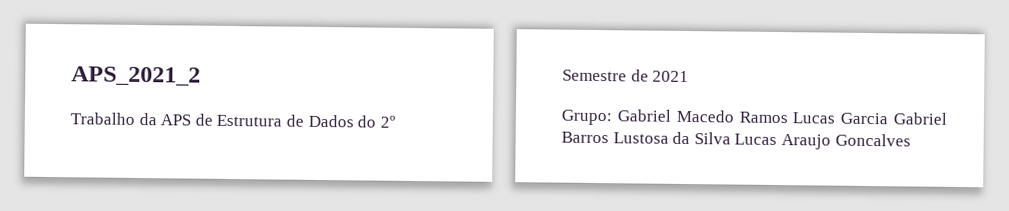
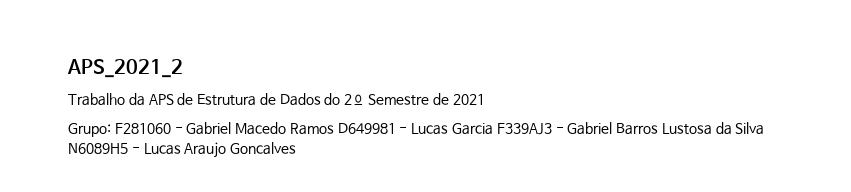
(612, 117) none -> [114,123,183,134] F281060 -
[792,112,889,125] Lucas Garcia -> [337,123,564,135] D649981 - Lucas Garcia F339AJ3 -
(731, 138) none -> [68,143,140,154] N6089H5 -

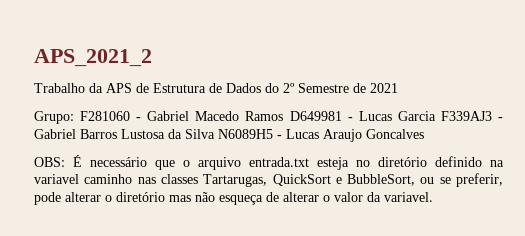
(297, 148) none -> [34,155,504,170] [34,173,504,187] [34,192,433,205] // OBS: É necessário que o arquivo entrada.txt esteja no diretório definido na variavel caminho nas classes Tartarugas, QuickSort e BubbleSort, ou se preferir, pode alterar o diretório mas não esqueça de alterar o valor da variavel.

